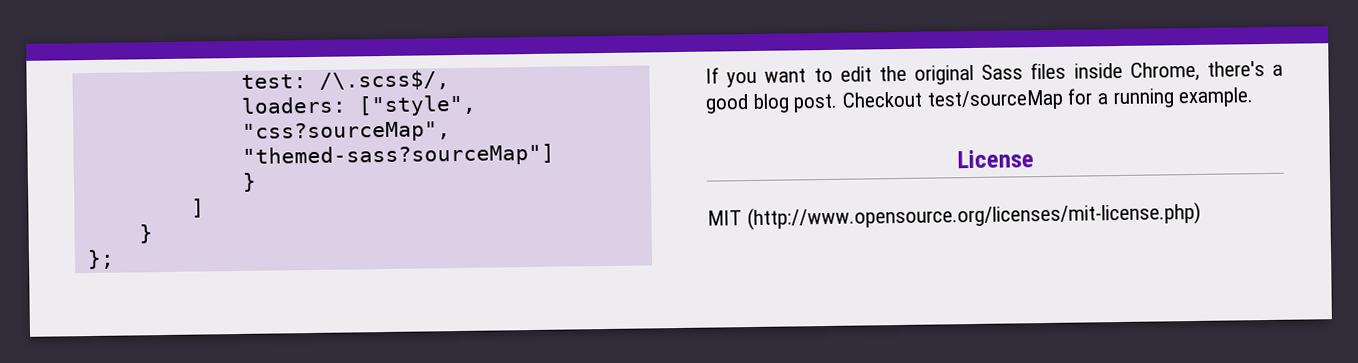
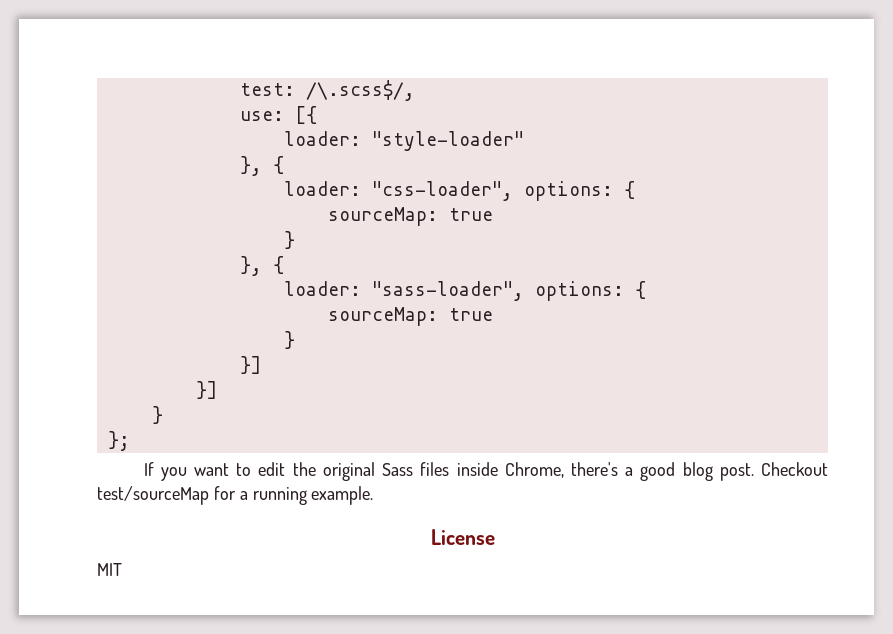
[240,94,477,117] [241,121,451,143] [241,143,555,168] [241,172,257,192] [190,198,205,218] loaders: ["style", "css?sourceMap", "themed-sass?sourceMap"] // } // ] -> [239,106,317,124] [283,131,524,151] [239,156,284,176] [283,181,635,201] [327,207,493,226] [283,231,295,249] [239,256,284,276] [283,281,646,301] [327,307,493,326] [283,331,295,349] [239,356,261,374] [195,381,217,399] use: [{ // loader: "style-loader" // }, { // loader: "css-loader", options: { // sourceMap: true // } // }, { // loader: "sass-loader", options: { // sourceMap: true // } // }] // }]
[746,201,1201,231] (http://www.opensource.org/licenses/mit-license.php) -> (122, 569) none

